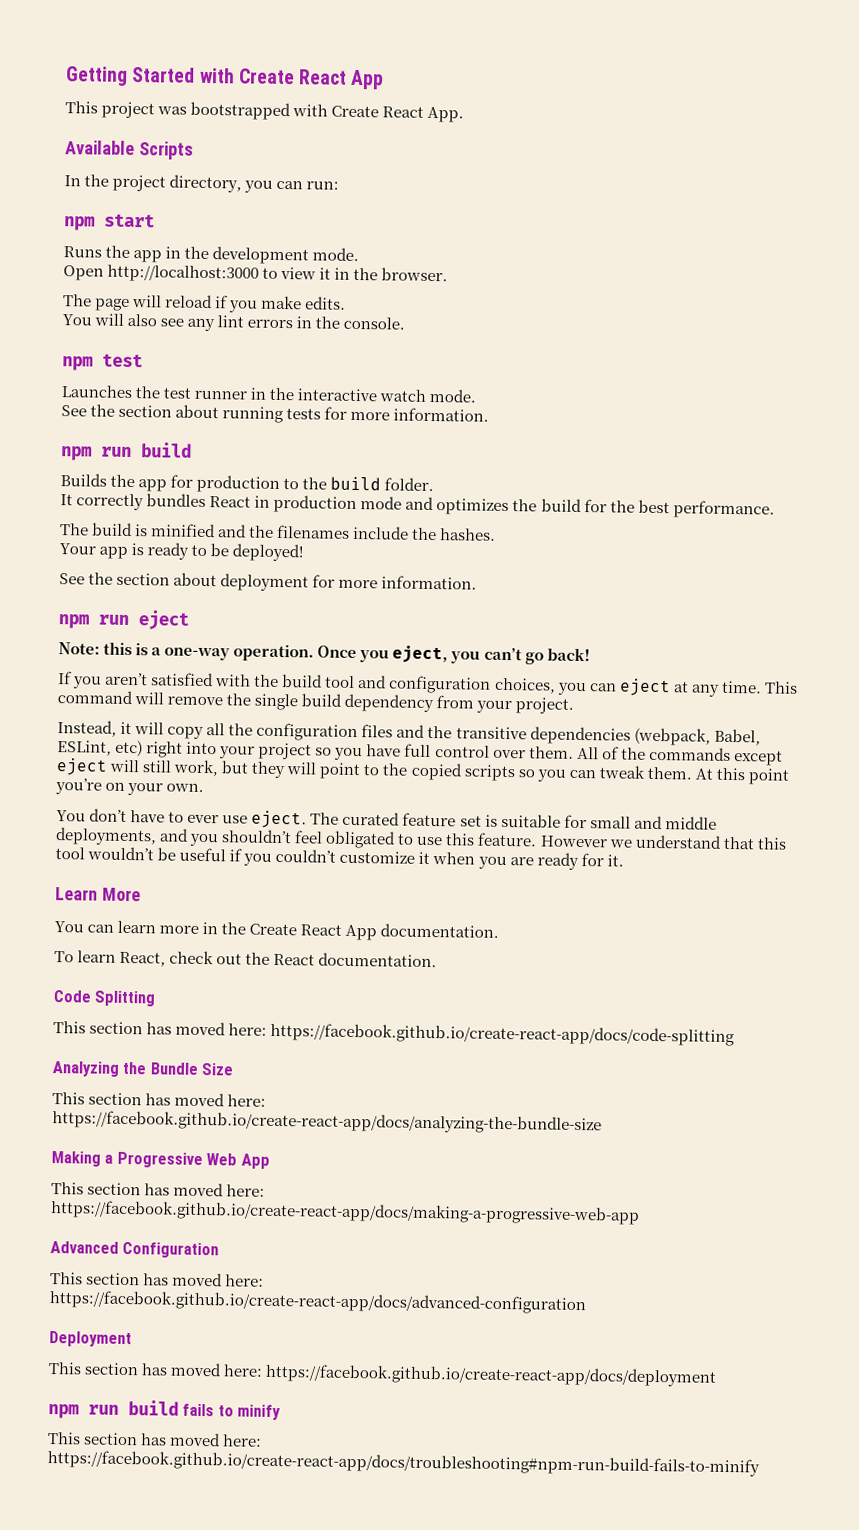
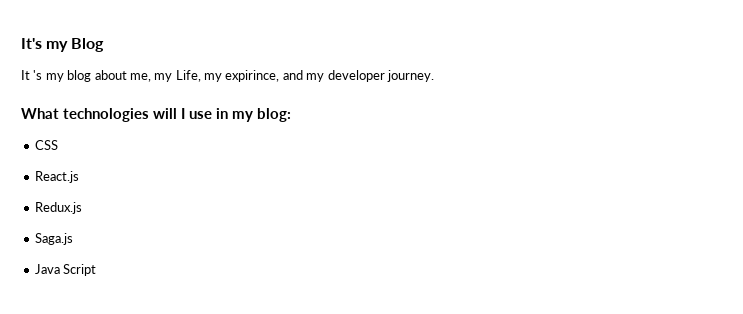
[65,66,385,90] [65,101,465,123] [65,140,194,160] [64,174,340,193] [64,213,155,231] [63,245,360,265] [63,264,449,283] [63,294,347,313] [62,313,406,332] [62,353,143,371] [61,385,477,403] [61,404,490,424] [61,442,192,461] [60,473,435,494] [60,493,775,519] [60,522,497,541] [59,542,305,562] [59,572,478,592] [58,610,190,630] [58,641,590,665] [58,671,798,697] [57,690,575,714] [57,720,761,746] [57,739,783,766] [56,758,789,785] [55,778,205,796] [56,808,717,830] [55,827,787,850] [55,846,624,870] [55,887,141,902] [54,920,500,941] [54,950,438,968] [53,990,156,1007] [53,1021,736,1047] [52,1061,235,1077] [52,1092,267,1107] [52,1110,602,1135] [51,1151,270,1169] [51,1182,266,1197] [50,1200,640,1225] [50,1241,220,1259] [50,1272,265,1287] [49,1290,586,1315] [49,1331,132,1348] [48,1362,718,1387] [48,1400,282,1421] [47,1432,263,1447] [47,1449,760,1477] Getting Started with Create React App // This project was bootstrapped with Create React App. // Available Scripts // In the project directory, you can run: // npm start // Runs the app in the development mode. // Open http://localhost:3000 to view it in the browser. // The page will reload if you make edits. // You will also see any lint errors in the console. // npm test // Launches the test runner in the interactive watch mode. // See the section about running tests for more information. // npm run build // Builds the app for production to the build folder. // It correctly bundles React in production mode and optimizes the build for the best performance. // The build is minified and the filenames include the hashes. // Your app is ready to be deployed! // See the section about deployment for more information. // npm run eject // Note: this is a one-way operation. Once you eject, you can’t go back! // If you aren’t satisfied with the build tool and configuration choices, you can eject at any time. This command will remove the single build dependency from your project. // Instead, it will copy all the configuration files and the transitive dependencies (webpack, Babel, ESLint, etc) right into your project so you have full control over them. All of the commands except eject will still work, but they will point to the copied scripts so you can tweak them. At this point you’re on your own. // You don’t have to ever use eject. The curated feature set is suitable for small and middle deployments, and you shouldn’t feel obligated to use this feature. However we understand that this tool wouldn’t be useful if you couldn’t customize it when you are ready for it. // Learn More // You can learn more in the Create React App documentation. // To learn React, check out the React documentation. // Code Splitting // This section has moved here: https://facebook.github.io/create-react-app/docs/code-splitting // Analyzing the Bundle Size // This section has moved here: https://facebook.github.io/create-react-app/docs/analyzing-the-bundle-size // Making a Progressive Web App // This section has moved here: https://facebook.github.io/create-react-app/docs/making-a-progressive-web-app // Advanced Configuration // This section has moved here: https://facebook.github.io/create-react-app/docs/advanced-configuration // Deployment // This section has moved here: https://facebook.github.io/create-react-app/docs/deployment // npm run build fails to minify // This section has moved here: https://facebook.github.io/create-react-app/docs/troubleshooting#npm-run-build-fails-to-minify -> [21,38,105,52] [21,70,434,82] [21,108,291,122] [34,140,58,150] [34,171,79,183] [34,202,82,214] [34,233,73,245] [34,264,97,276] It's my Blog // It 's my blog about me, my Life, my expirince, and my developer journey. // What technologies will I use in my blog: // CSS // React.js // Redux.js // Saga.js // Java Script

